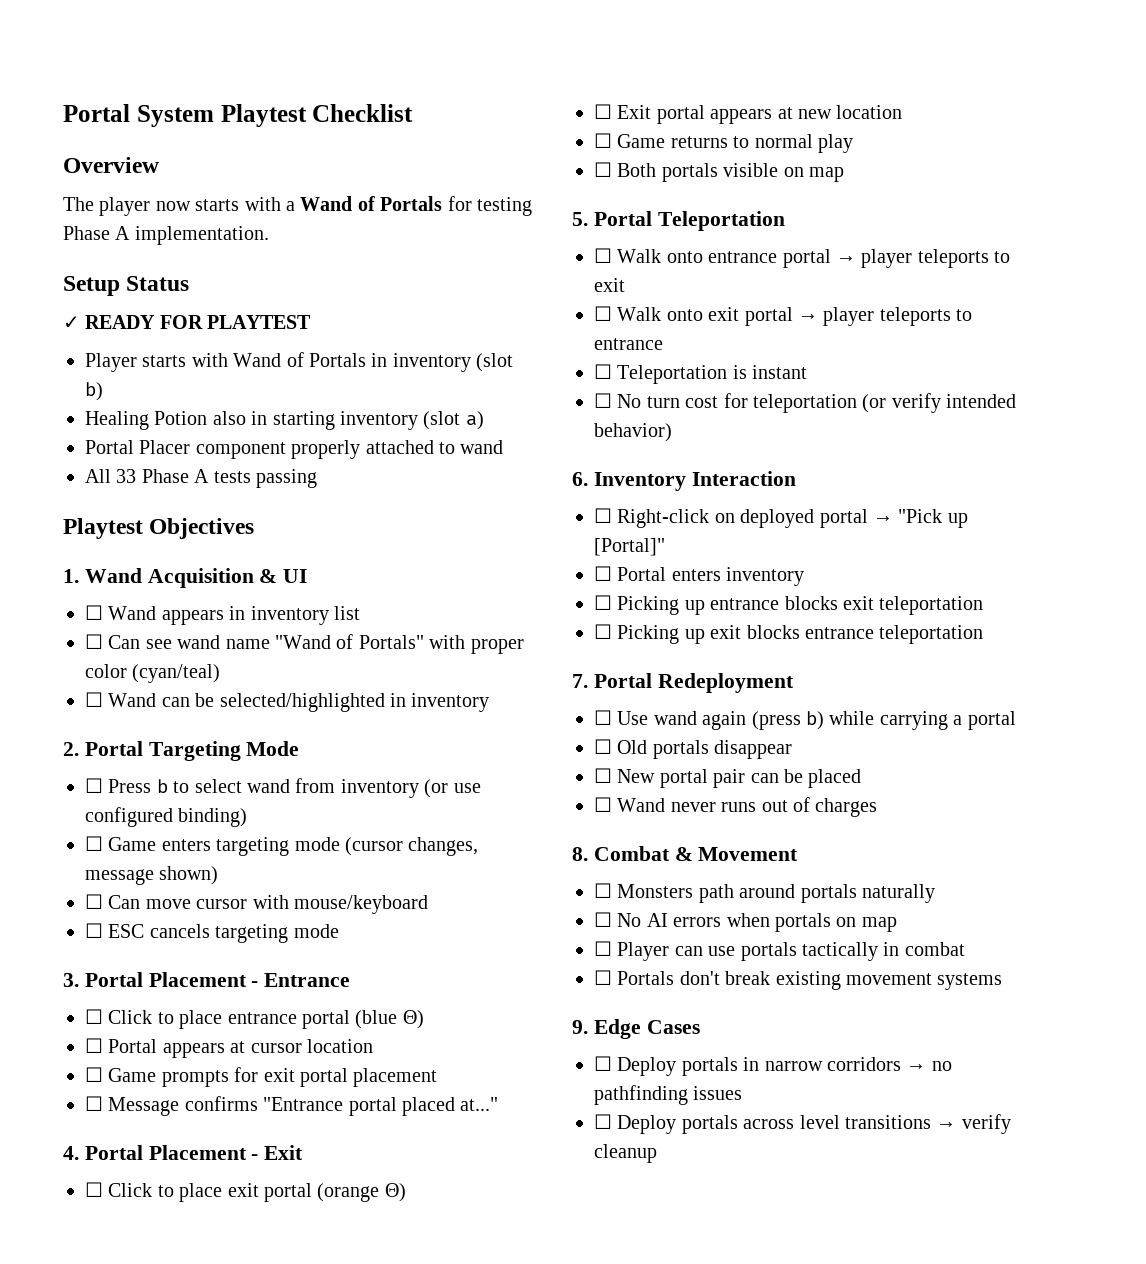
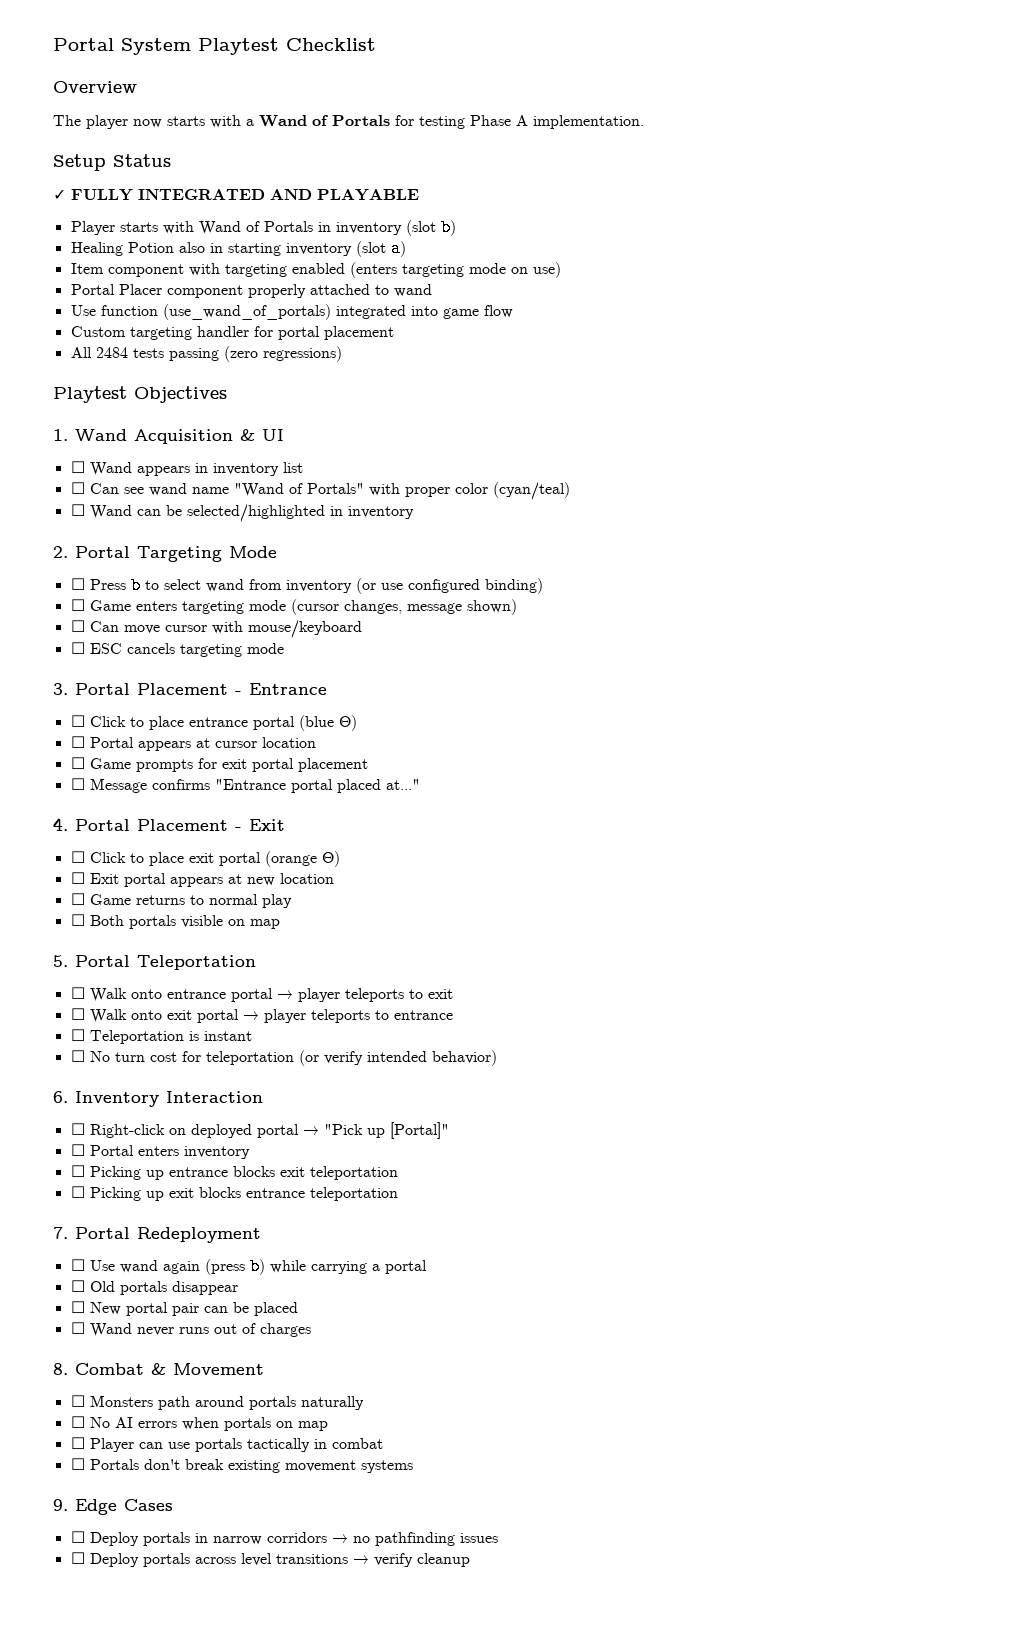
[85,315,312,329] READY FOR PLAYTEST -> [71,189,419,201] FULLY INTEGRATED AND PLAYABLE
(484, 420) none -> [70,262,561,278] // Item component with targeting enabled (enters targeting mode on use)
[85,469,210,483] All 33 Phase A -> [70,304,513,320] [70,326,394,340] [70,347,128,358] Use function (use_wand_of_portals) integrated into game flow // Custom targeting handler for portal placement // All 2484
(317, 478) none -> [223,346,342,362] (zero regressions)

